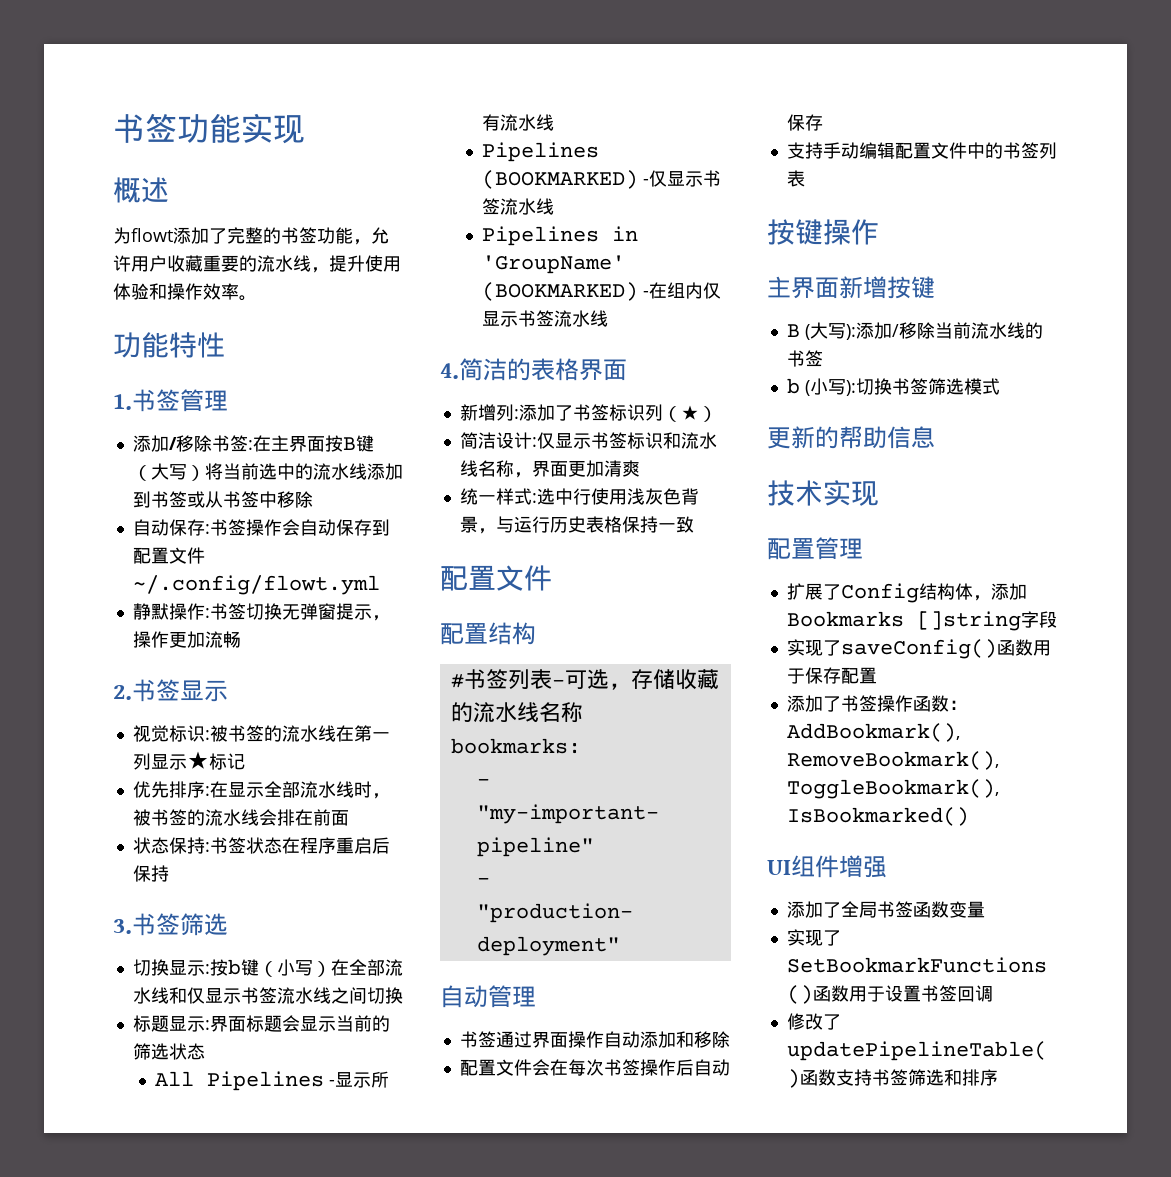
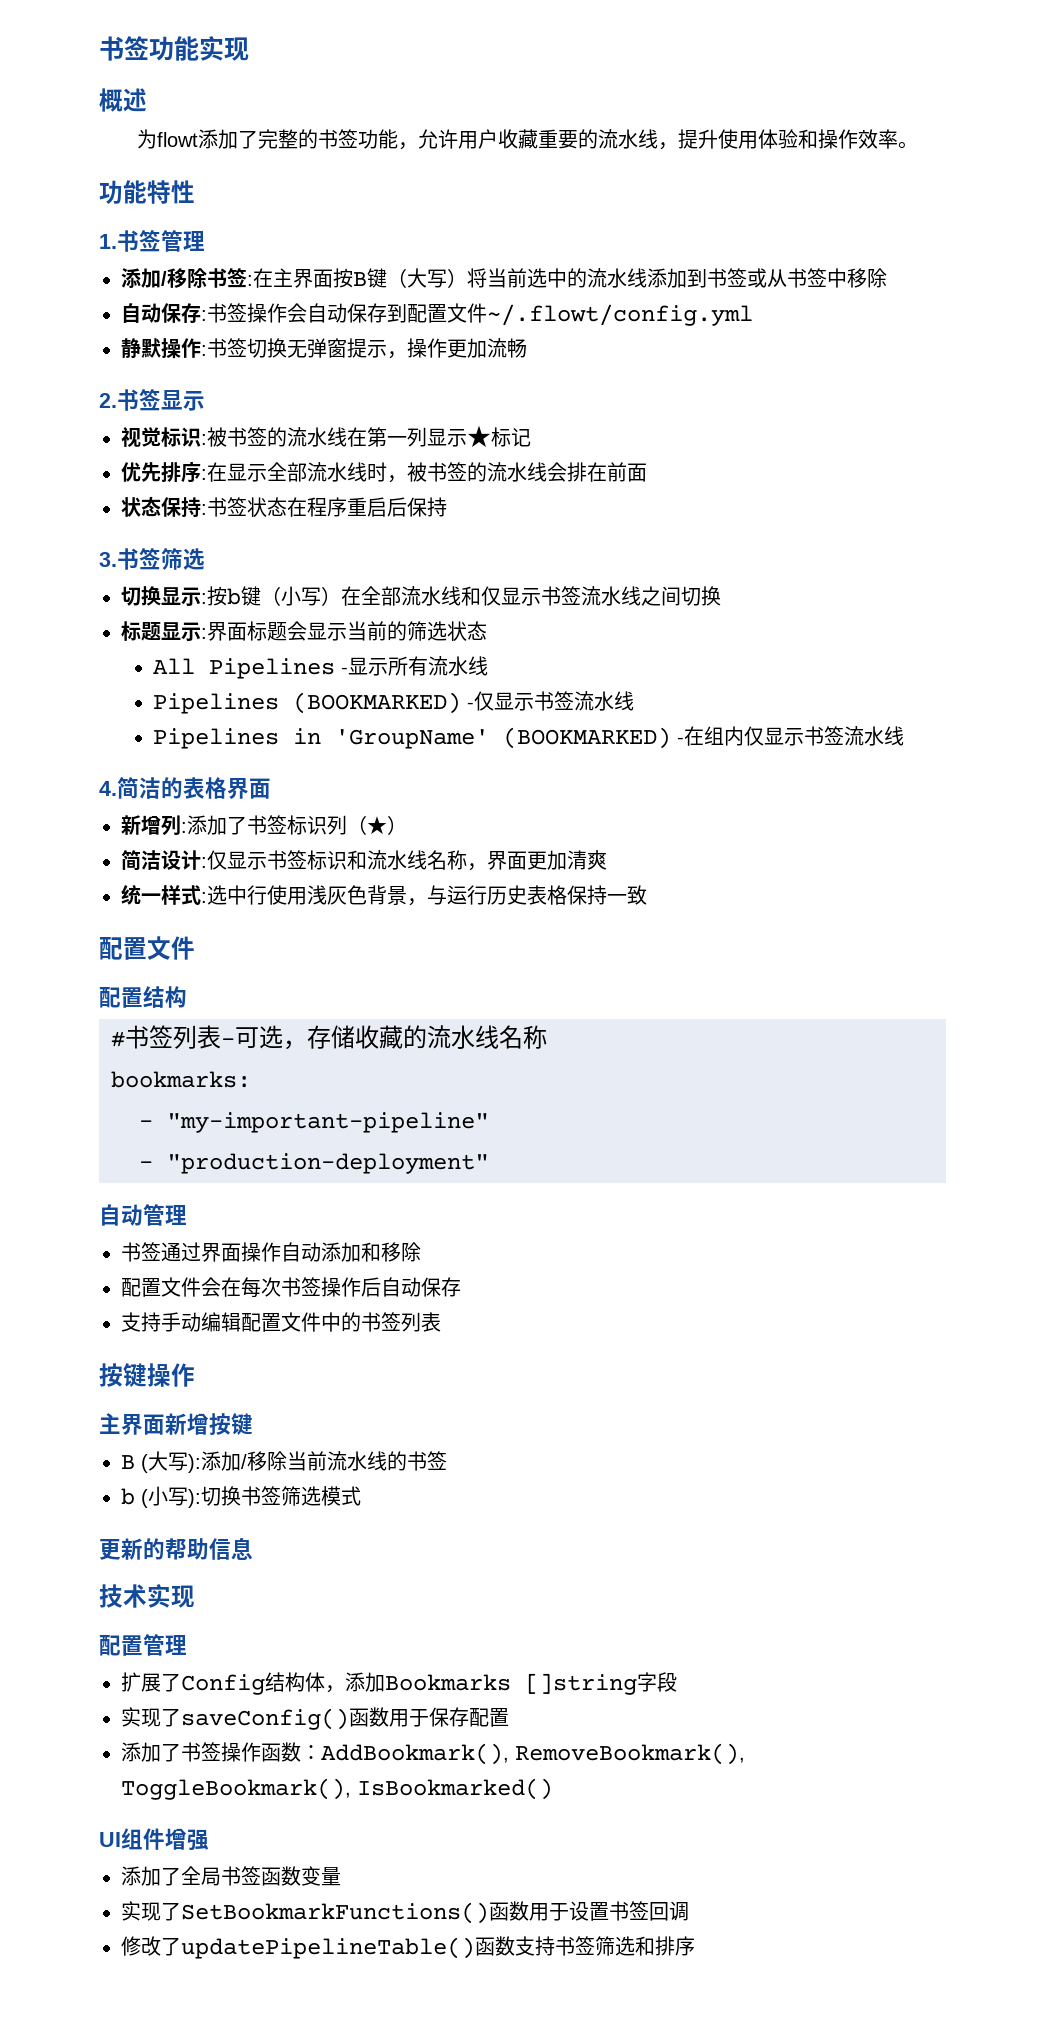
[132,575,380,595] ~/.config/flowt.yml -> [487,304,753,326] ~/.flowt/config.yml

